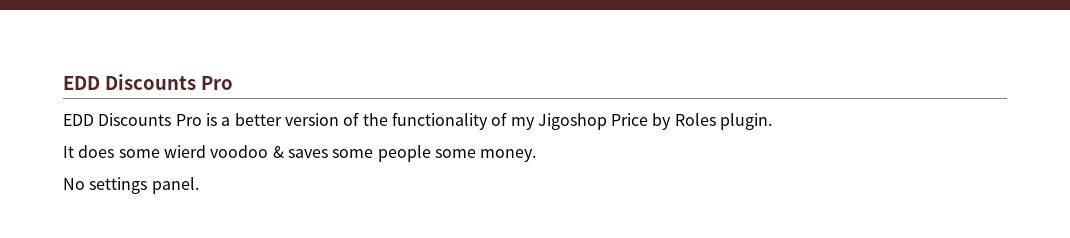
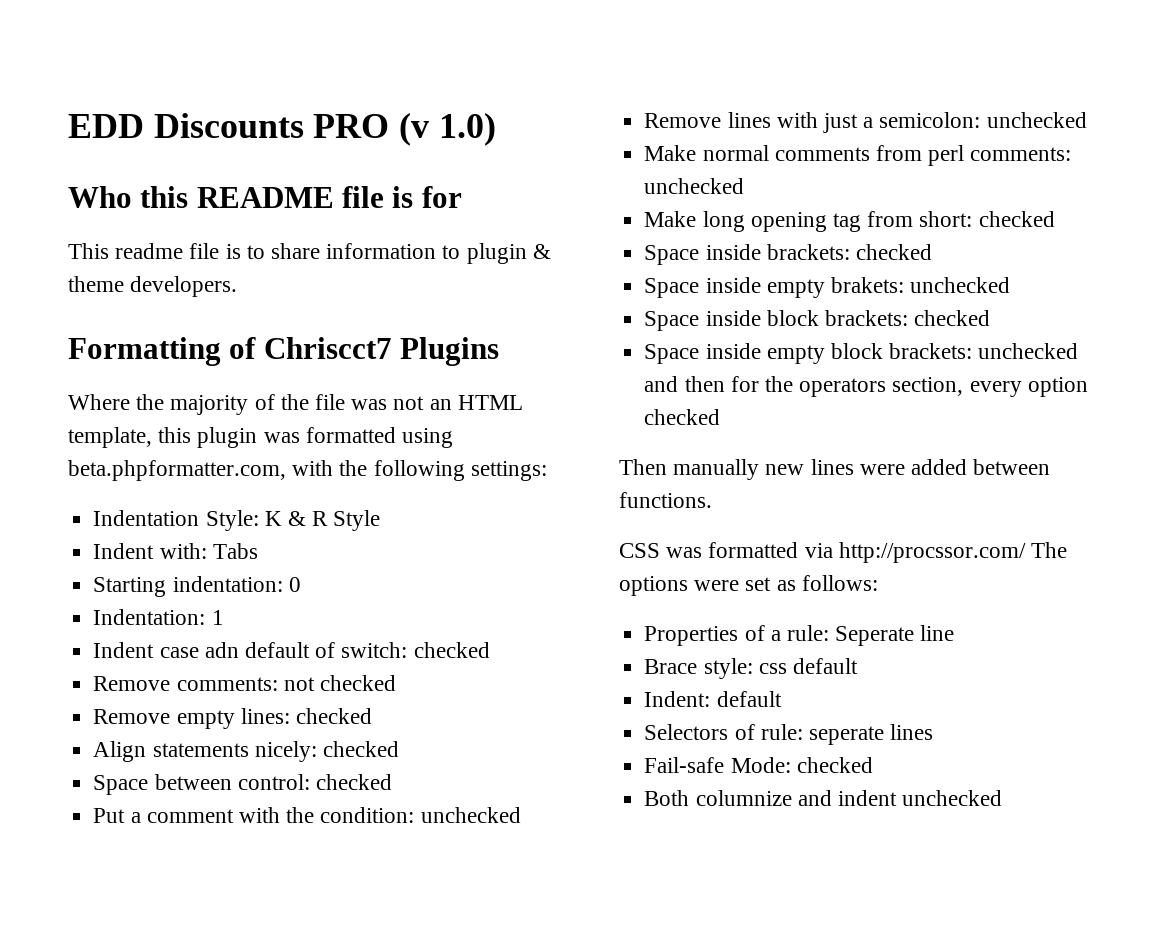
[63,74,233,90] [63,112,773,130] [63,145,537,162] [63,177,199,194] EDD Discounts Pro // EDD Discounts Pro is a better version of the functionality of my Jigoshop Price by Roles plugin. // It does some wierd voodoo & saves some people some money. // No settings panel. -> [68,113,496,146] [68,186,462,208] [68,243,551,264] [68,276,238,297] [68,337,500,366] [68,394,523,415] [68,427,454,448] [68,460,547,481] [93,510,381,531] [93,543,258,559] [93,576,301,597] [93,609,224,625] [93,642,490,658] [93,675,396,691] [93,708,372,729] [93,741,399,762] [93,774,392,795] [93,807,521,823] [644,112,1087,133] [644,145,1072,166] [644,178,745,194] [644,211,1055,232] [644,244,932,265] [644,277,1011,298] [644,310,991,331] [644,343,1079,364] [644,376,1088,397] [644,409,721,425] [619,459,1051,480] [619,492,712,508] [619,542,1068,563] [619,575,878,596] [644,625,955,646] [644,658,858,679] [644,691,782,707] [644,724,934,745] [644,757,873,773] [644,790,1003,806] EDD Discounts PRO (v 1.0) // Who this README file is for // This readme file is to share information to plugin & theme developers. // Formatting of Chriscct7 Plugins // Where the majority of the file was not an HTML template, this plugin was formatted using beta.phpformatter.com, with the following settings: // Indentation Style: K & R Style // Indent with: Tabs // Starting indentation: 0 // Indentation: 1 // Indent case adn default of switch: checked // Remove comments: not checked // Remove empty lines: checked // Align statements nicely: checked // Space between control: checked // Put a comment with the condition: unchecked // Remove lines with just a semicolon: unchecked // Make normal comments from perl comments: unchecked // Make long opening tag from short: checked // Space inside brackets: checked // Space inside empty brakets: unchecked // Space inside block brackets: checked // Space inside empty block brackets: unchecked and then for the operators section, every option checked // Then manually new lines were added between functions. // CSS was formatted via http://procssor.com/ The options were set as follows: // Properties of a rule: Seperate line // Brace style: css default // Indent: default // Selectors of rule: seperate lines // Fail-safe Mode: checked // Both columnize and indent unchecked

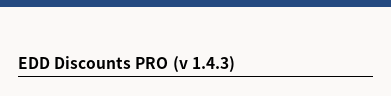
[438,113,496,146] [68,186,462,208] [68,243,551,264] [68,276,238,297] [68,337,500,366] [68,394,523,415] [68,427,454,448] [68,460,547,481] [93,510,381,531] [93,543,258,559] [93,576,301,597] [93,609,224,625] [93,642,490,658] [93,675,396,691] [93,708,372,729] [93,741,399,762] [93,774,392,795] [93,807,521,823] [644,112,1087,133] [644,145,1072,166] [644,178,745,194] [644,211,1055,232] [644,244,932,265] [644,277,1011,298] [644,310,991,331] [644,343,1079,364] [644,376,1088,397] [644,409,721,425] [619,459,1051,480] [619,492,712,508] [619,542,1068,563] [619,575,878,596] [644,625,955,646] [644,658,858,679] [644,691,782,707] [644,724,934,745] [644,757,873,773] [644,790,1003,806] 1.0) // Who this README file is for // This readme file is to share information to plugin & theme developers. // Formatting of Chriscct7 Plugins // Where the majority of the file was not an HTML template, this plugin was formatted using beta.phpformatter.com, with the following settings: // Indentation Style: K & R Style // Indent with: Tabs // Starting indentation: 0 // Indentation: 1 // Indent case adn default of switch: checked // Remove comments: not checked // Remove empty lines: checked // Align statements nicely: checked // Space between control: checked // Put a comment with the condition: unchecked // Remove lines with just a semicolon: unchecked // Make normal comments from perl comments: unchecked // Make long opening tag from short: checked // Space inside brackets: checked // Space inside empty brakets: unchecked // Space inside block brackets: checked // Space inside empty block brackets: unchecked and then for the operators section, every option checked // Then manually new lines were added between functions. // CSS was formatted via http://procssor.com/ The options were set as follows: // Properties of a rule: Seperate line // Brace style: css default // Indent: default // Selectors of rule: seperate lines // Fail-safe Mode: checked // Both columnize and indent unchecked -> [191,56,235,73] 1.4.3)

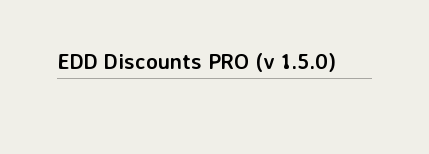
[191,56,235,73] 1.4.3) -> [281,53,336,72] 1.5.0)

